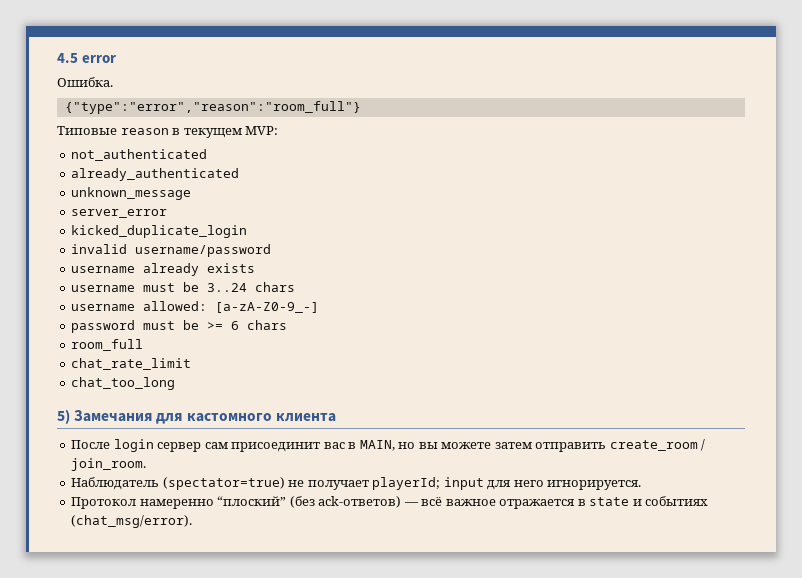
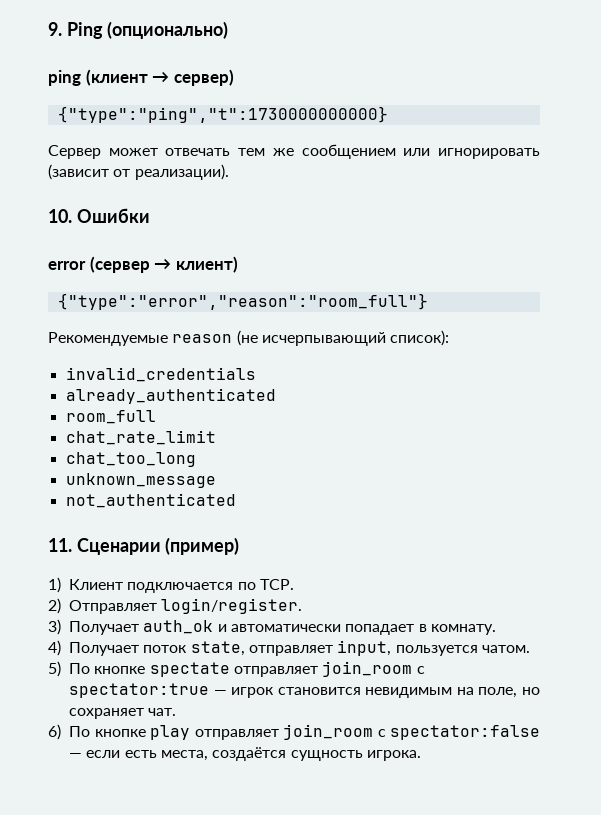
[57,53,117,63] [57,77,113,87] [64,101,361,114] [57,126,279,138] [71,149,208,161] [71,168,240,181] [71,187,192,200] [71,209,168,218] [71,225,248,238] [71,244,272,257] [71,263,256,276] [71,282,296,292] [71,301,320,313] [71,320,288,333] [71,339,144,351] [71,358,192,370] [71,377,176,390] [57,409,336,424] [71,439,706,452] [71,458,147,471] [71,477,642,490] [71,496,709,509] [71,515,193,528] 4.5 error // Ошибка. // {"type":"error","reason":"room_full"} // Типовые reason в текущем MVP: // not_authenticated // already_authenticated // unknown_message // server_error // kicked_duplicate_login // invalid username/password // username already exists // username must be 3..24 chars // username allowed: [a-zA-Z0-9_-] // password must be >= 6 chars // room_full // chat_rate_limit // chat_too_long // 5) Замечания для кастомного клиента // После login сервер сам присоединит вас в MAIN, но вы можете затем отправить create_room / join_room. // Наблюдатель (spectator=true) не получает playerId; input для него игнорируется. // Протокол намеренно “плоский” (без ack-ответов) — всё важное отражается в state и событиях (chat_msg/error). -> [48,21,229,39] [48,69,234,86] [57,106,388,123] [48,144,540,159] [48,164,229,180] [48,208,150,223] [48,256,238,273] [57,293,428,310] [48,330,450,346] [65,367,256,382] [65,388,276,404] [65,410,156,424] [65,430,216,445] [65,452,196,467] [65,473,216,488] [65,493,236,508] [48,537,240,555] [48,577,294,593] [48,598,303,614] [48,619,496,635] [48,640,530,656] [48,661,425,677] [69,683,540,698] [69,708,177,719] [48,724,540,740] [69,747,421,761] 9. Ping (опционально) // ping (клиент → сервер) // {"type":"ping","t":1730000000000} // Сервер может отвечать тем же сообщением или игнорировать (зависит от реализации). // 10. Ошибки // error (сервер → клиент) // {"type":"error","reason":"room_full"} // Рекомендуемые reason (не исчерпывающий список): // invalid_credentials // already_authenticated // room_full // chat_rate_limit // chat_too_long // unknown_message // not_authenticated // 11. Сценарии (пример) // 1) Клиент подключается по TCP. // 2) Отправляет login/register. // 3) Получает auth_ok и автоматически попадает в комнату. // 4) Получает поток state, отправляет input, пользуется чатом. // 5) По кнопке spectate отправляет join_room с spectator:true — игрок становится невидимым на поле, но сохраняет чат. // 6) По кнопке play отправляет join_room с spectator:false — если есть места, создаётся сущность игрока.

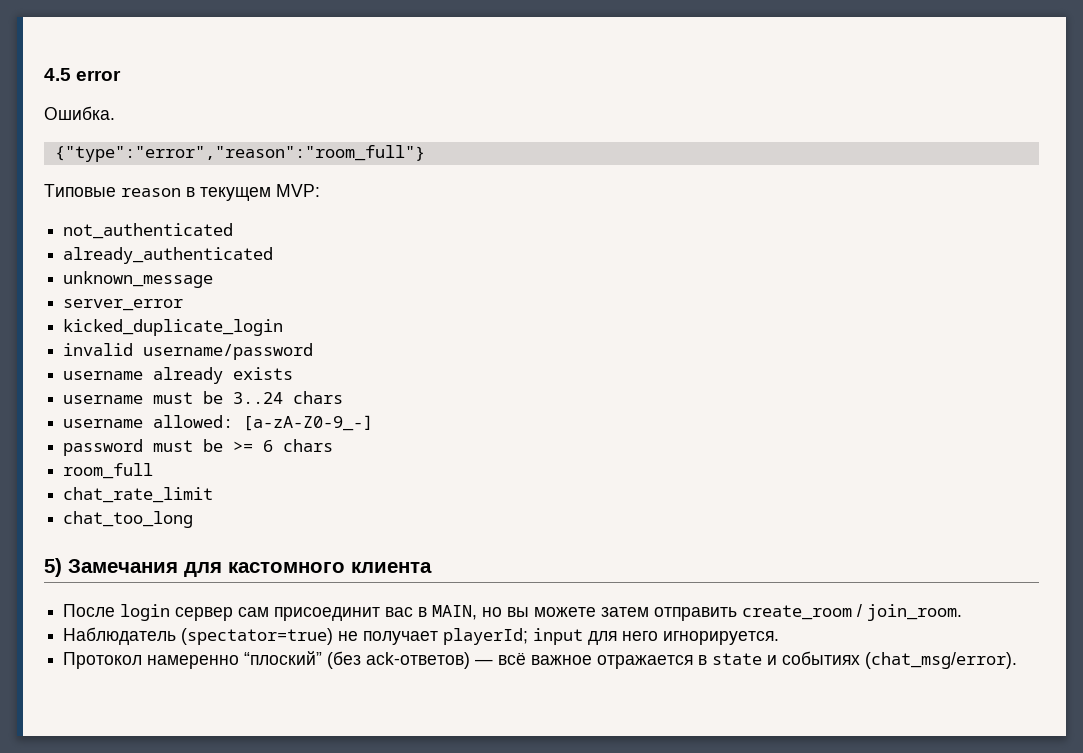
[48,21,229,39] [48,69,234,86] [57,106,388,123] [48,144,540,159] [48,164,229,180] [48,208,150,223] [48,256,238,273] [57,293,428,310] [48,330,450,346] [65,367,256,382] [65,388,276,404] [65,410,156,424] [65,430,216,445] [65,452,196,467] [65,473,216,488] [65,493,236,508] [48,537,240,555] [48,577,294,593] [48,598,303,614] [48,619,496,635] [48,640,530,656] [48,661,425,677] [69,683,540,698] [69,708,177,719] [48,724,540,740] [69,747,421,761] 9. Ping (опционально) // ping (клиент → сервер) // {"type":"ping","t":1730000000000} // Сервер может отвечать тем же сообщением или игнорировать (зависит от реализации). // 10. Ошибки // error (сервер → клиент) // {"type":"error","reason":"room_full"} // Рекомендуемые reason (не исчерпывающий список): // invalid_credentials // already_authenticated // room_full // chat_rate_limit // chat_too_long // unknown_message // not_authenticated // 11. Сценарии (пример) // 1) Клиент подключается по TCP. // 2) Отправляет login/register. // 3) Получает auth_ok и автоматически попадает в комнату. // 4) Получает поток state, отправляет input, пользуется чатом. // 5) По кнопке spectate отправляет join_room с spectator:true — игрок становится невидимым на поле, но сохраняет чат. // 6) По кнопке play отправляет join_room с spectator:false — если есть места, создаётся сущность игрока. -> [44,68,122,81] [44,106,115,120] [54,145,425,162] [44,184,320,201] [63,223,234,239] [63,247,274,264] [63,271,214,288] [63,299,184,311] [63,319,284,336] [63,343,314,360] [63,367,294,384] [63,391,344,404] [63,415,374,431] [63,439,334,456] [63,463,154,479] [63,487,214,503] [63,511,194,528] [44,558,432,577] [63,604,963,621] [63,627,780,645] [63,651,1018,669] 4.5 error // Ошибка. // {"type":"error","reason":"room_full"} // Типовые reason в текущем MVP: // not_authenticated // already_authenticated // unknown_message // server_error // kicked_duplicate_login // invalid username/password // username already exists // username must be 3..24 chars // username allowed: [a-zA-Z0-9_-] // password must be >= 6 chars // room_full // chat_rate_limit // chat_too_long // 5) Замечания для кастомного клиента // После login сервер сам присоединит вас в MAIN, но вы можете затем отправить create_room / join_room. // Наблюдатель (spectator=true) не получает playerId; input для него игнорируется. // Протокол намеренно “плоский” (без ack-ответов) — всё важное отражается в state и событиях (chat_msg/error).

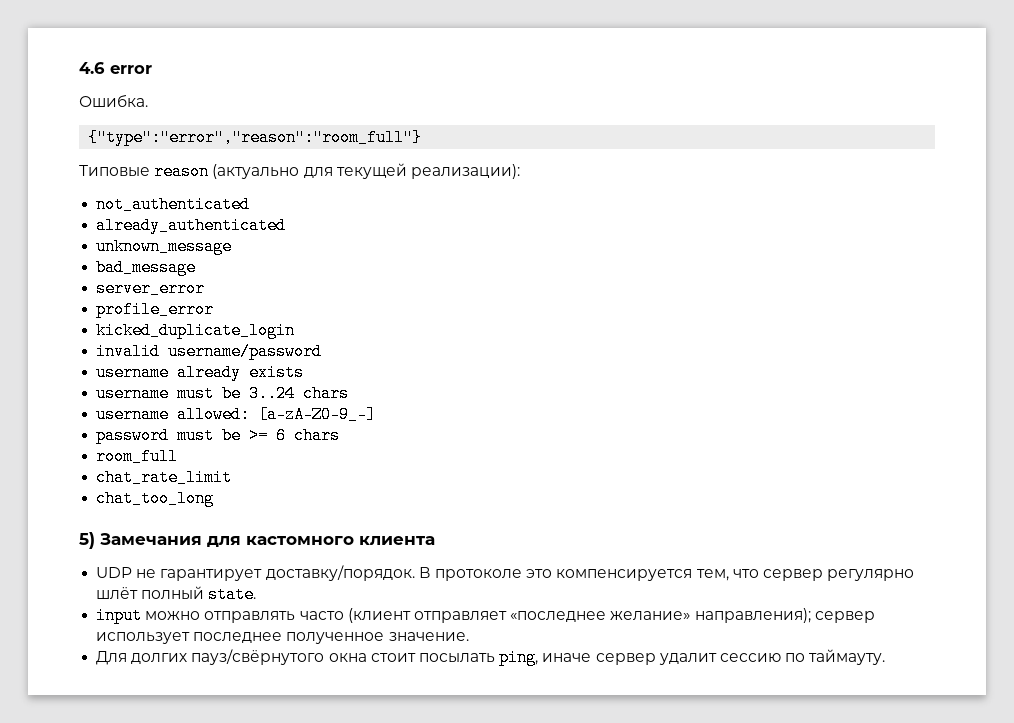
[44,68,71,81] 4.5 -> [79,62,105,74] 4.6
[186,184,320,201] в текущем MVP: -> [212,163,520,179] (актуально для текущей реализации):
(214, 279) none -> [96,259,197,276] // bad_message
(184, 305) none -> [96,301,215,318] // profile_error
[63,604,963,621] [63,627,780,645] [63,651,1018,669] После login сервер сам присоединит вас в MAIN, но вы можете затем отправить create_room / join_room. // Наблюдатель (spectator=true) не получает playerId; input для него игнорируется. // Протокол намеренно “плоский” (без ack-ответов) — всё важное отражается в state и событиях (chat_msg/error). -> [96,565,915,581] [96,586,257,603] [96,607,875,624] [96,632,469,644] [96,649,886,666] UDP не гарантирует доставку/порядок. В протоколе это компенсируется тем, что сервер регулярно шлёт полный state. // input можно отправлять часто (клиент отправляет «последнее желание» направления); сервер использует последнее полученное значение. // Для долгих пауз/свёрнутого окна стоит посылать ping, иначе сервер удалит сессию по таймауту.

